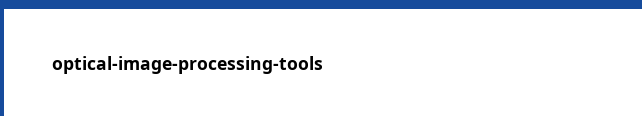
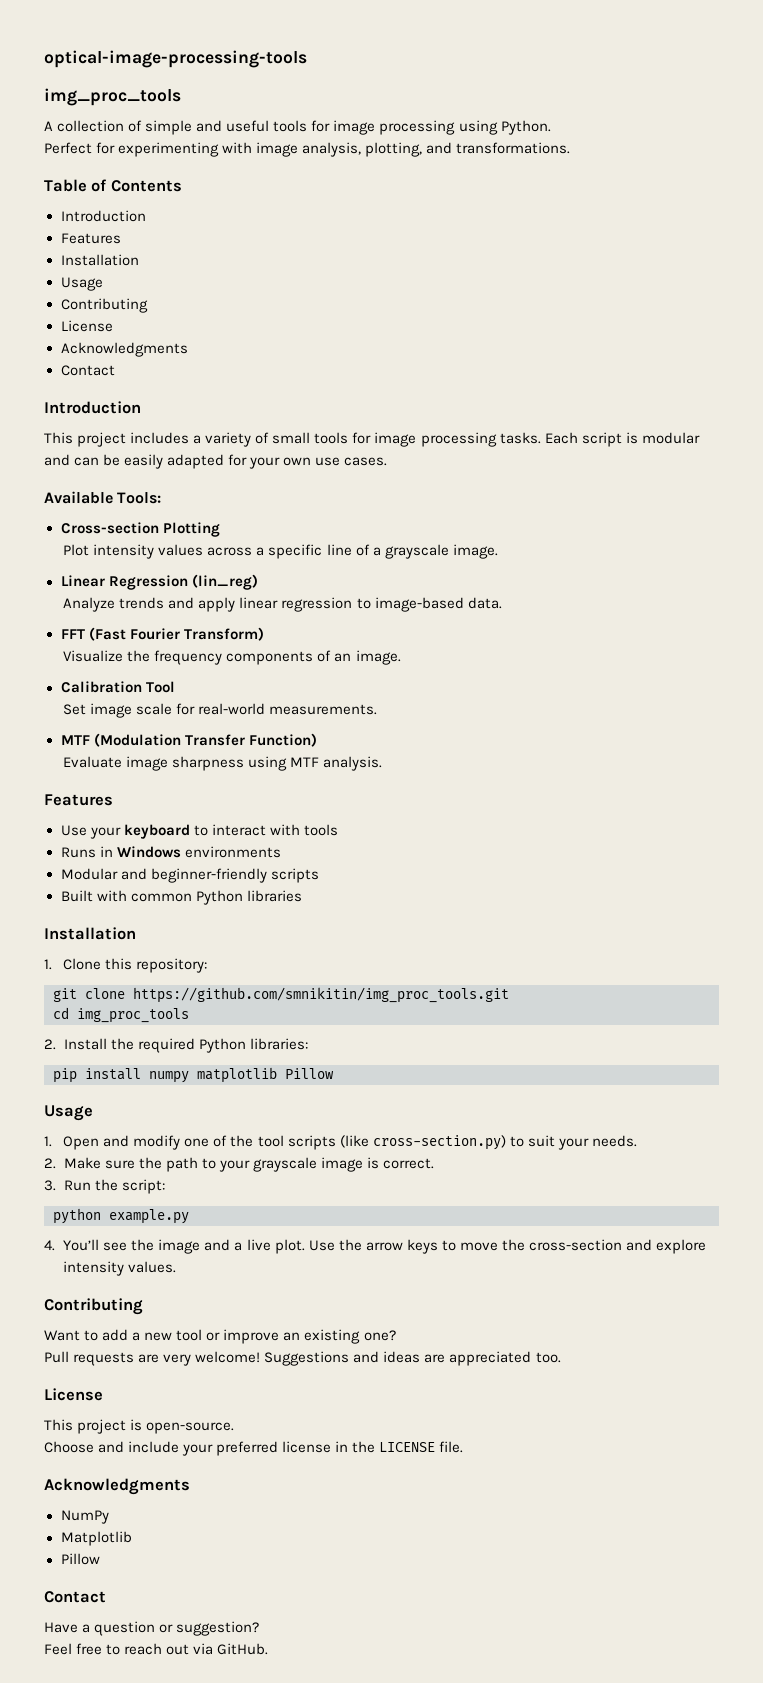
(323, 65) none -> [44,88,181,106] [44,120,551,135] [44,142,571,157] [44,179,182,192] [60,210,146,222] [60,233,121,244] [60,254,139,266] [60,277,103,291] [60,298,148,313] [60,320,113,332] [60,342,188,357] [60,365,115,376] [44,401,141,414] [44,432,700,447] [44,454,388,469] [44,491,162,504] [60,522,220,537] [63,544,498,559] [60,574,258,590] [63,597,502,612] [60,627,264,641] [63,650,401,665] [60,681,175,693] [63,703,378,718] [60,733,317,747] [63,756,383,771] [44,794,113,806] [60,824,338,839] [60,846,281,858] [60,868,319,883] [60,890,302,905] [44,927,136,940] [44,958,208,973] [53,987,509,1003] [53,1007,189,1023] [44,1038,308,1053] [53,1067,334,1083] [44,1105,93,1121] [44,1135,637,1150] [44,1157,434,1172] [44,1179,165,1194] [53,1208,189,1224] [44,1239,707,1254] [63,1261,177,1276] [44,1298,143,1315] [44,1329,396,1344] [44,1351,561,1366] [44,1388,103,1401] [44,1419,235,1434] [44,1441,464,1456] [44,1478,190,1495] [60,1510,109,1524] [60,1531,132,1546] [60,1553,100,1565] [44,1591,106,1603] [44,1621,260,1636] [44,1643,269,1655] // img_proc_tools // A collection of simple and useful tools for image processing using Python. // Perfect for experimenting with image analysis, plotting, and transformations. // Table of Contents // Introduction // Features // Installation // Usage // Contributing // License // Acknowledgments // Contact // Introduction // This project includes a variety of small tools for image processing tasks. Each script is modular and can be easily adapted for your own use cases. // Available Tools: // Cross-section Plotting // Plot intensity values across a specific line of a grayscale image. // Linear Regression (lin_reg) // Analyze trends and apply linear regression to image-based data. // FFT (Fast Fourier Transform) // Visualize the frequency components of an image. // Calibration Tool // Set image scale for real-world measurements. // MTF (Modulation Transfer Function) // Evaluate image sharpness using MTF analysis. // Features // Use your keyboard to interact with tools // Runs in Windows environments // Modular and beginner-friendly scripts // Built with common Python libraries // Installation // 1. Clone this repository: // git clone https://github.com/smnikitin/img_proc_tools.git // cd img_proc_tools // 2. Install the required Python libraries: // pip install numpy matplotlib Pillow // Usage // 1. Open and modify one of the tool scripts (like cross-section.py) to suit your needs. // 2. Make sure the path to your grayscale image is correct. // 3. Run the script: // python example.py // 4. You’ll see the image and a live plot. Use the arrow keys to move the cross-section and explore intensity values. // Contributing // Want to add a new tool or improve an existing one? // Pull requests are very welcome! Suggestions and ideas are appreciated too. // License // This project is open-source. // Choose and include your preferred license in the LICENSE file. // Acknowledgments // NumPy // Matplotlib // Pillow // Contact // Have a question or suggestion? // Feel free to reach out via GitHub.

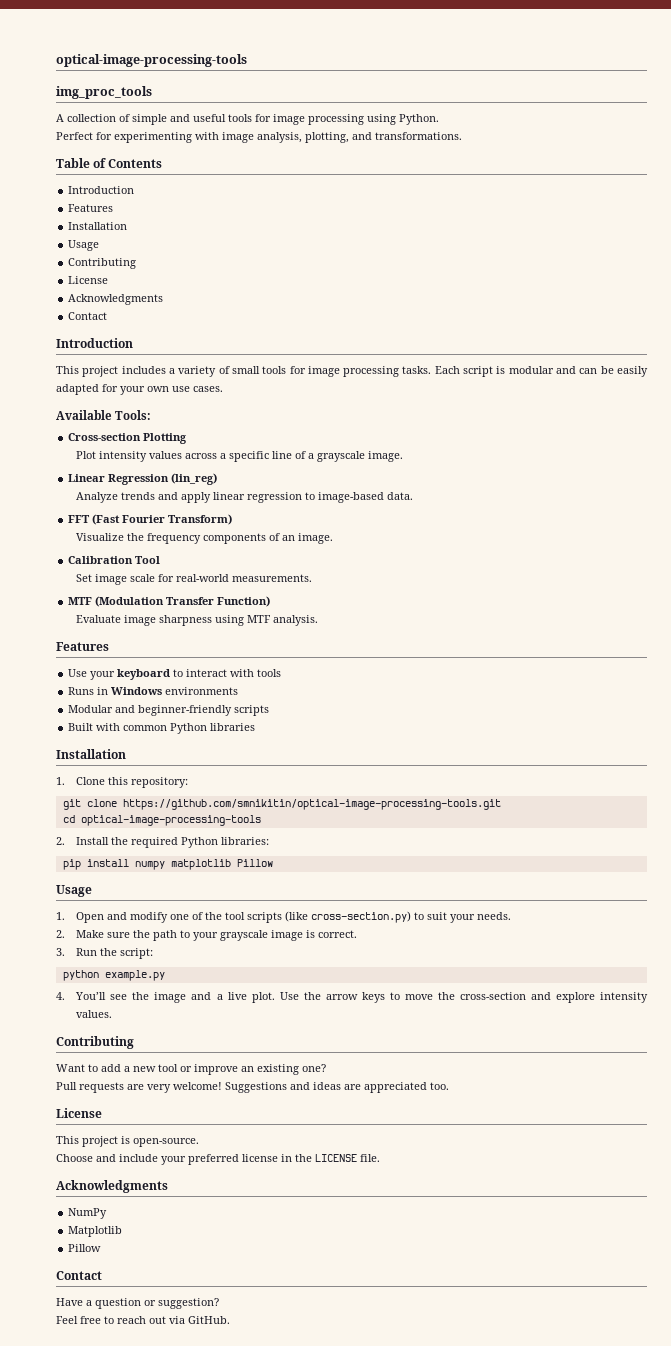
[133,987,509,1003] https://github.com/smnikitin/img_proc_tools.git -> [122,799,501,810] https://github.com/smnikitin/optical-image-processing-tools.git
[77,1008,189,1023] img_proc_tools -> [80,815,261,826] optical-image-processing-tools

